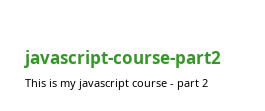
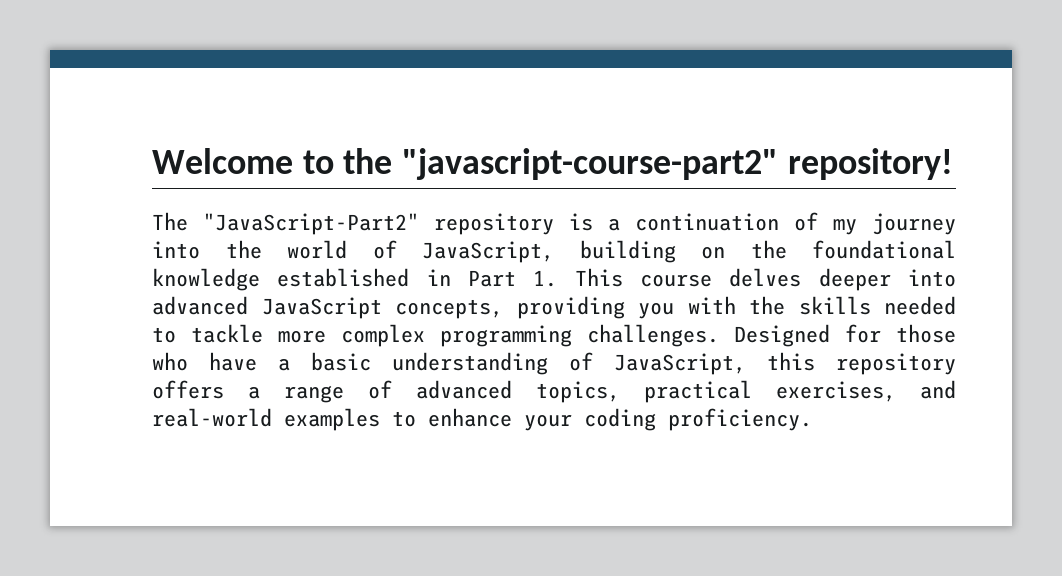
[23,50,221,68] [25,79,208,90] javascript-course-part2 // This is my javascript course - part 2 -> [152,148,953,180] [152,212,956,235] [152,240,956,263] [152,268,956,291] [152,296,956,319] [152,324,956,347] [152,352,956,375] [152,380,956,403] [152,408,812,431] Welcome to the "javascript-course-part2" repository! // The "JavaScript-Part2" repository is a continuation of my journey into the world of JavaScript, building on the foundational knowledge established in Part 1. This course delves deeper into advanced JavaScript concepts, providing you with the skills needed to tackle more complex programming challenges. Designed for those who have a basic understanding of JavaScript, this repository offers a range of advanced topics, practical exercises, and real-world examples to enhance your coding proficiency.

